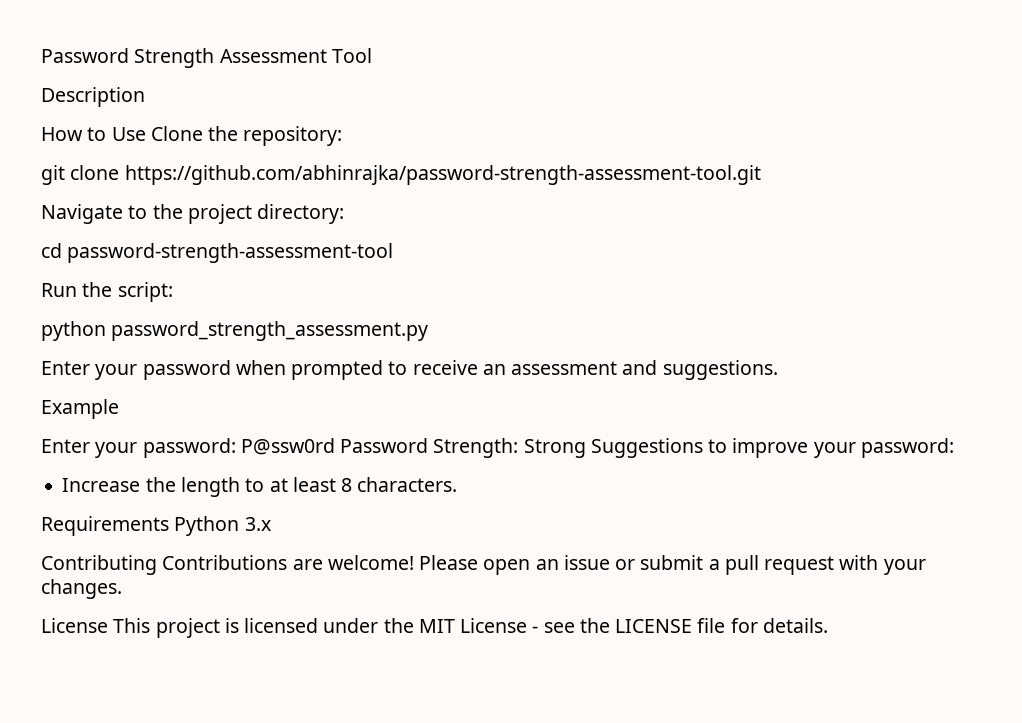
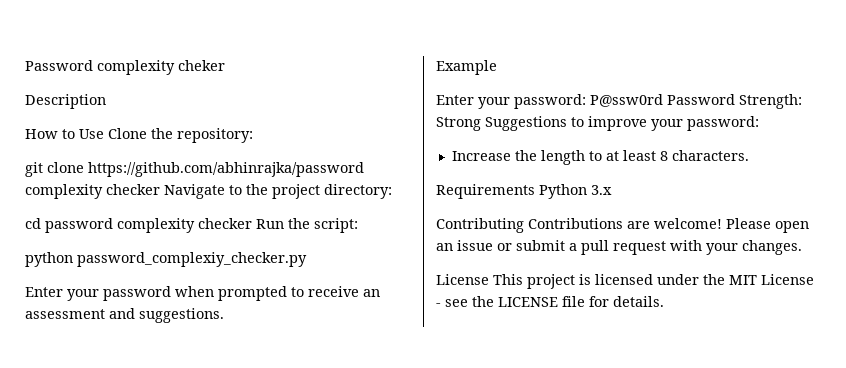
[41,48,372,68] Password Strength Assessment Tool -> [25,60,225,75] Password complexity cheker
[124,165,761,185] https://github.com/abhinrajka/password-strength-assessment-tool.git // -> [88,162,364,177] [25,184,160,199] https://github.com/abhinrajka/password complexity checker
[67,243,394,263] password-strength-assessment-tool // -> [45,218,252,233] password complexity checker
[111,321,429,341] password_strength_assessment.py -> [77,252,307,267] password_complexiy_checker.py

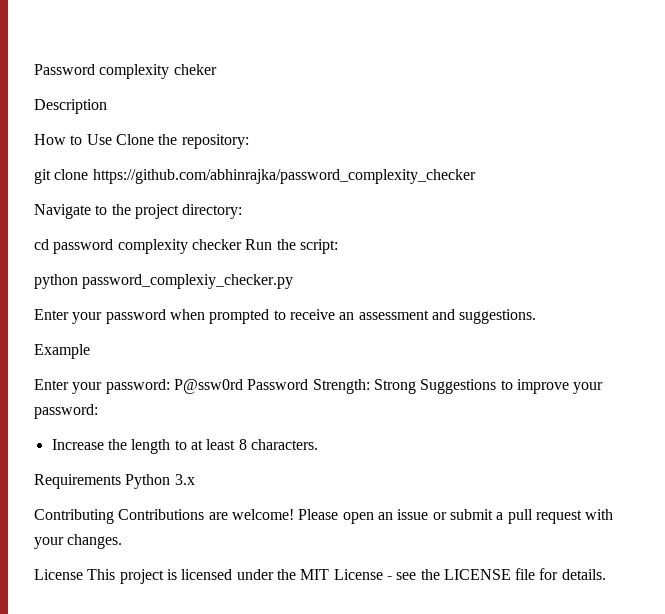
[88,162,364,177] [25,184,160,199] https://github.com/abhinrajka/password complexity checker -> [92,169,476,184] https://github.com/abhinrajka/password_complexity_checker //

